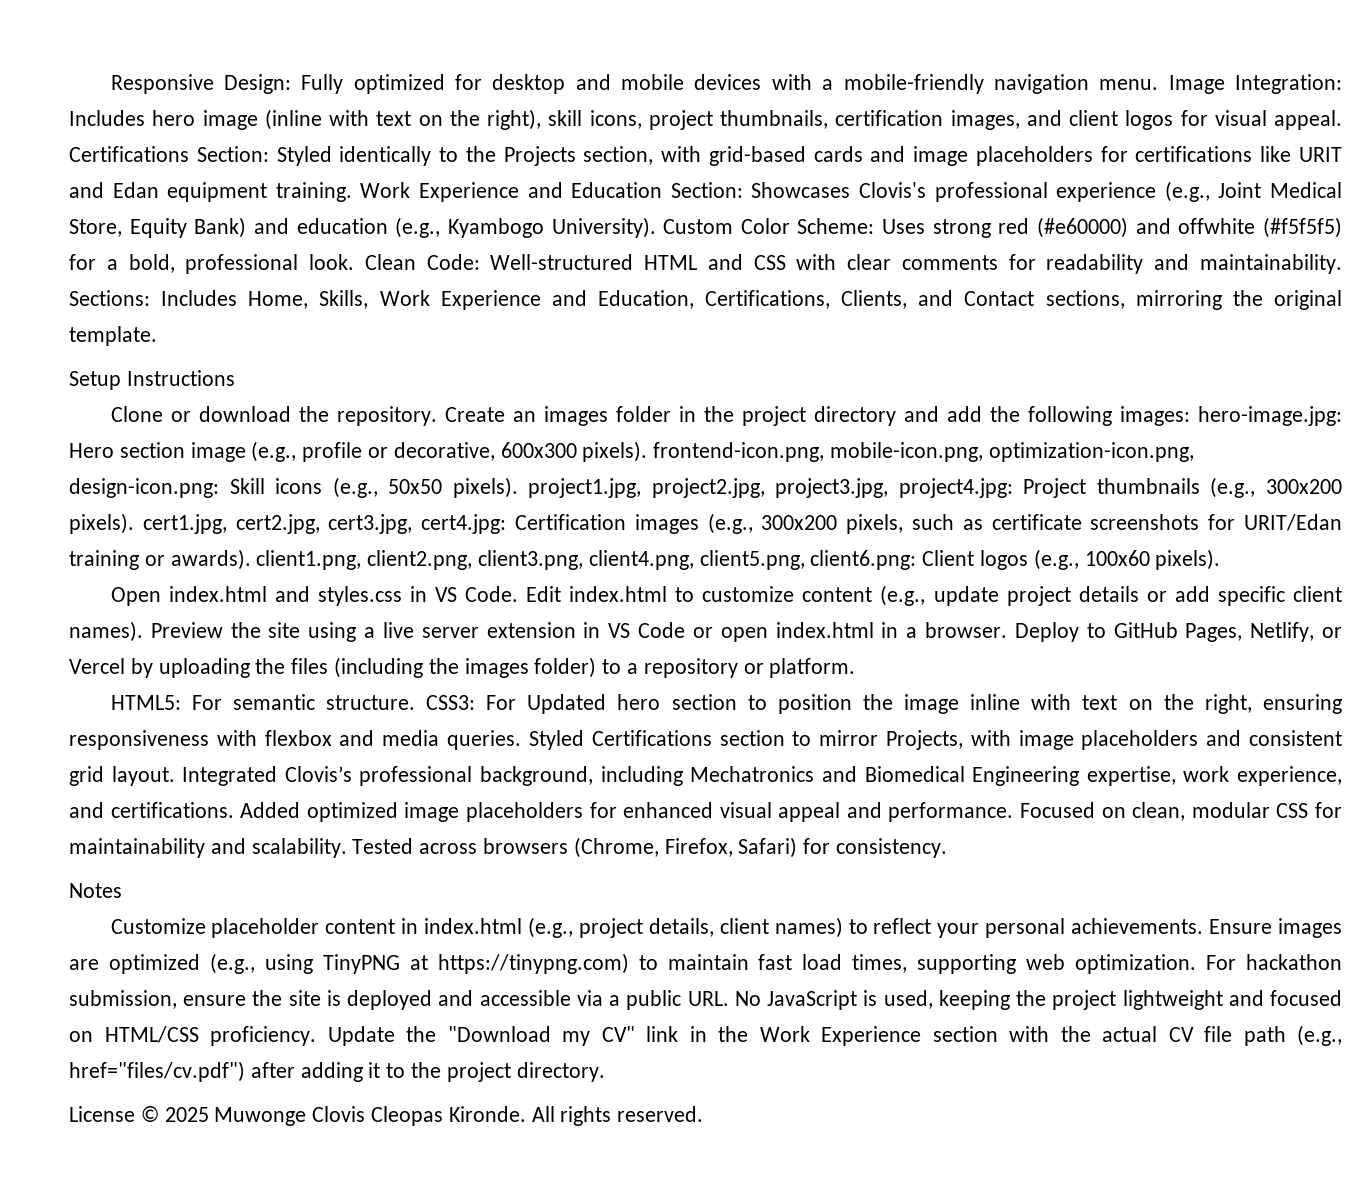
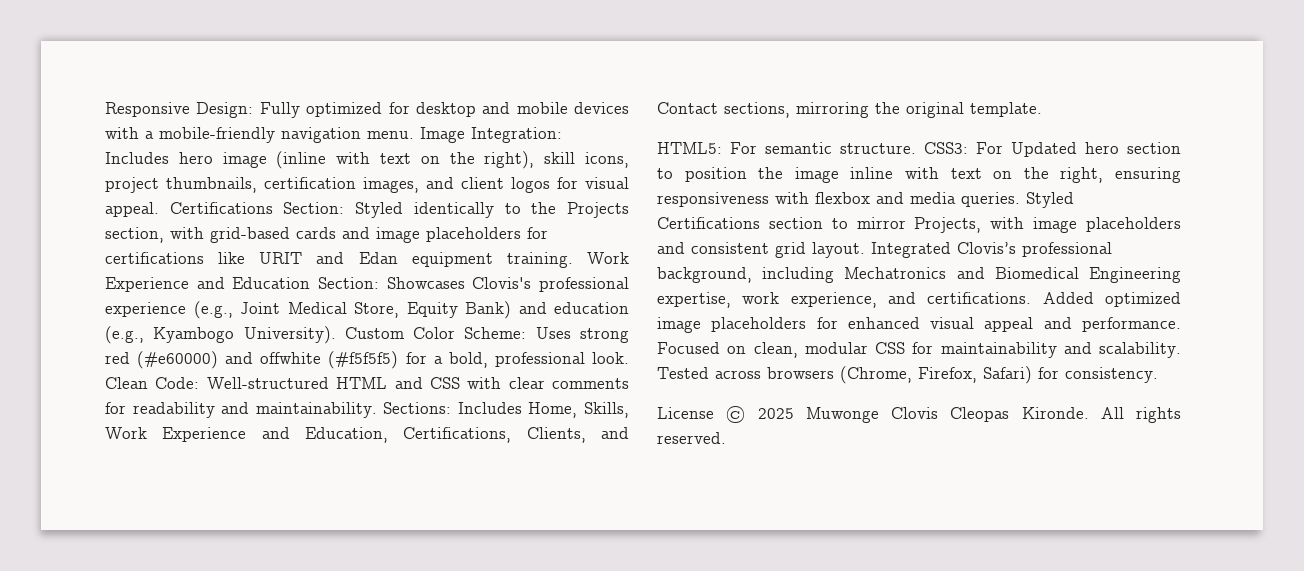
[69,370,235,390] [110,406,1342,426] [69,441,1194,462] [69,477,1342,498] [69,513,1342,534] [69,549,1221,570] [110,585,1342,606] [69,621,1343,642] [69,657,856,678] // Setup Instructions // Clone or download the repository. Create an images folder in the project directory and add the following images: hero-image.jpg: Hero section image (e.g., profile or decorative, 600x300 pixels). frontend-icon.png, mobile-icon.png, optimization-icon.png, design-icon.png: Skill icons (e.g., 50x50 pixels). project1.jpg, project2.jpg, project3.jpg, project4.jpg: Project thumbnails (e.g., 300x200 pixels). cert1.jpg, cert2.jpg, cert3.jpg, cert4.jpg: Certification images (e.g., 300x200 pixels, such as certificate screenshots for URIT/Edan training or awards). client1.png, client2.png, client3.png, client4.png, client5.png, client6.png: Client logos (e.g., 100x60 pixels). // Open index.html and styles.css in VS Code. Edit index.html to customize content (e.g., update project details or add specific client names). Preview the site using a live server extension in VS Code or open index.html in a browser. Deploy to GitHub Pages, Netlify, or Vercel by uploading the files (including the images folder) to a repository or platform. -> (1042, 109) none
[69,883,122,898] [110,917,1343,938] [69,953,1342,974] [69,990,1342,1010] [69,1025,1342,1046] [69,1061,605,1082] // Notes // Customize placeholder content in index.html (e.g., project details, client names) to reflect your personal achievements. Ensure images are optimized (e.g., using TinyPNG at https://tinypng.com) to maintain fast load times, supporting web optimization. For hackathon submission, ensure the site is deployed and accessible via a public URL. No JavaScript is used, keeping the project lightweight and focused on HTML/CSS proficiency. Update the "Download my CV" link in the Work Experience section with the actual CV file path (e.g., href="files/cv.pdf") after adding it to the project directory. -> (1158, 375) none

